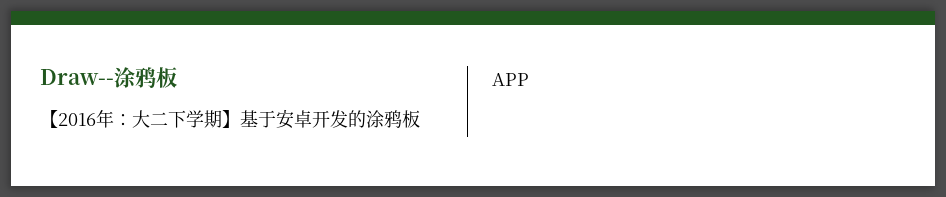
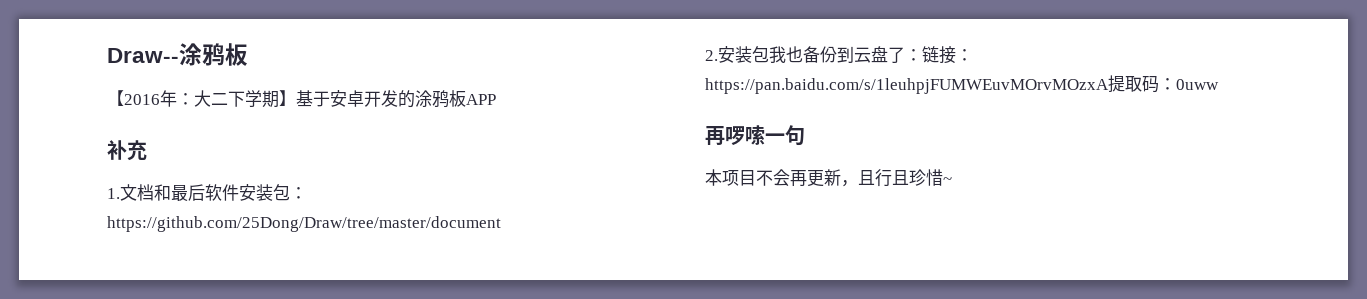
(529, 79) none -> [107,140,147,161] [107,184,307,201] [107,216,501,232] [705,46,973,64] [705,75,1219,94] [705,125,805,146] [705,169,952,187] // 补充 // 1.文档和最后软件安装包：https://github.com/25Dong/Draw/tree/master/document // 2.安装包我也备份到云盘了：链接：https://pan.baidu.com/s/1leuhpjFUMWEuvMOrvMOzxA提取码：0uww // 再啰嗦一句 // 本项目不会再更新，且行且珍惜~

